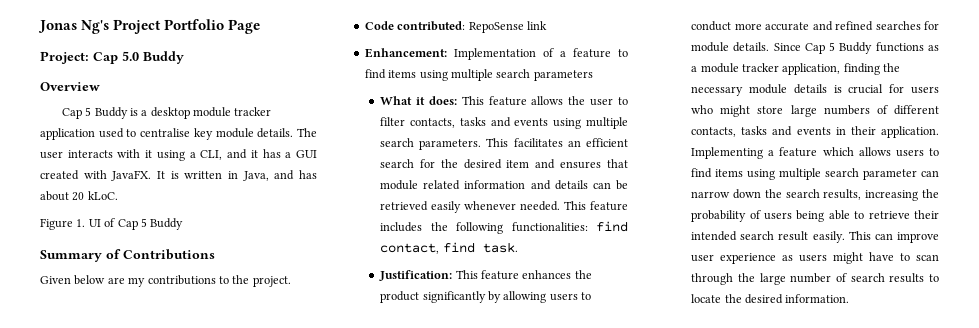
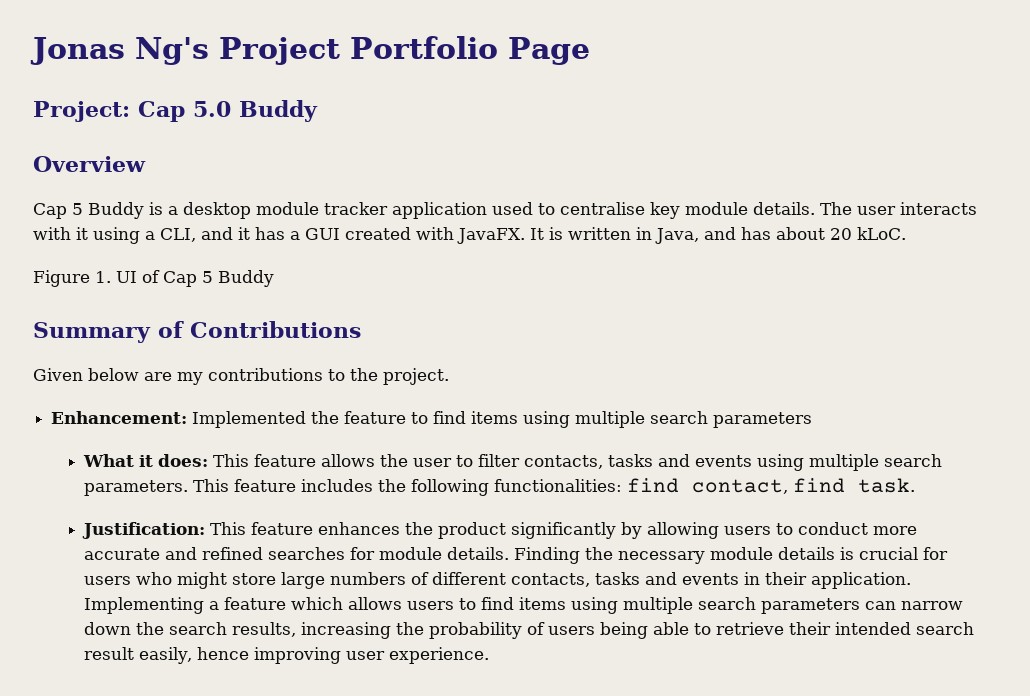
[364,21,547,33] [364,48,566,60] Code contributed: RepoSense link // Enhancement: Implementation of a -> [51,411,340,428] Enhancement: Implemented the
[513,138,628,147] [380,159,628,169] [380,180,628,190] [380,201,587,213] facilitates an efficient search for the desired item and ensures that module related information and details can be retrieved easily whenever needed. This -> (229, 485) none
[773,42,939,54] [691,63,880,75] Since Cap 5 Buddy functions as a module tracker application, finding -> [513,547,580,564] Finding
[863,169,918,180] parameter -> [760,598,860,614] parameters
[812,231,939,243] [691,252,939,264] [691,273,939,285] [691,294,850,304] easily. This can improve user experience as users might have to scan through the large number of search results to locate the desired information. -> [138,647,490,664] easily, hence improving user experience.

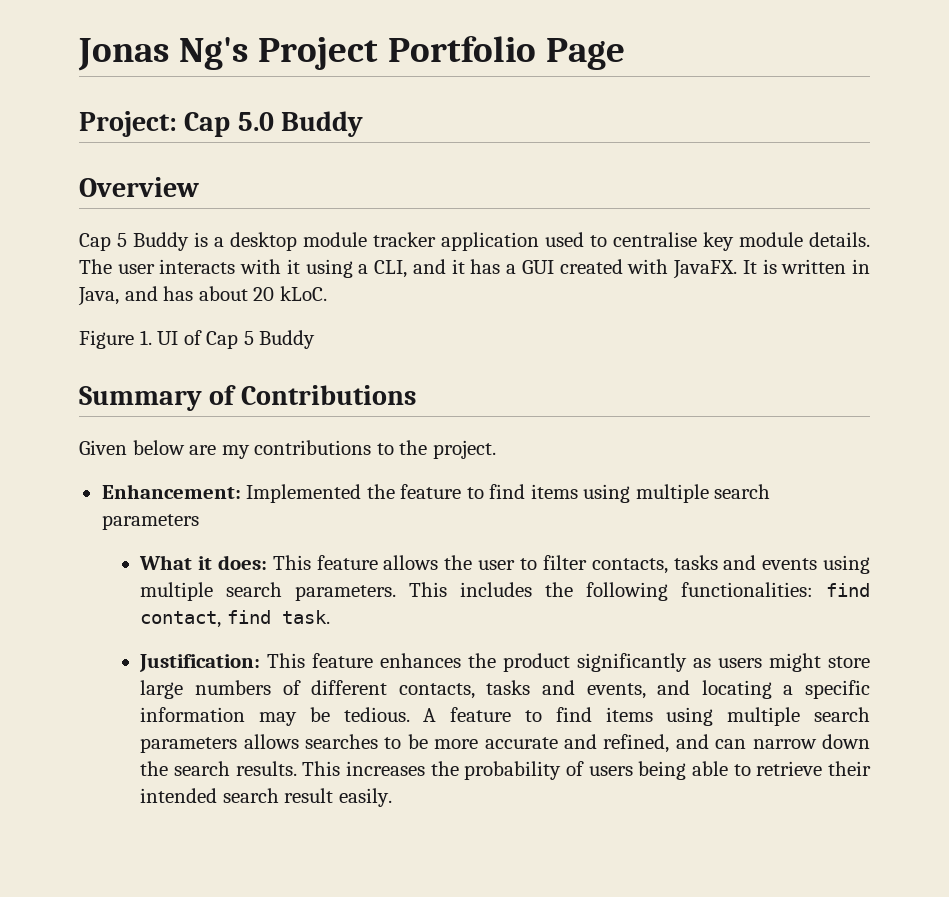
[233,479,296,492] feature -> (448, 589) none
[620,522,917,539] [83,547,948,564] [83,572,172,585] by allowing users to conduct more accurate and refined searches for module details. Finding the necessary module details is crucial for users who -> [693,658,763,668] as users
[681,572,911,589] [83,597,860,614] events in their application. Implementing a feature which allows users to find items using multiple search parameters -> [586,680,871,699] [140,707,870,726] [140,734,709,753] events, and locating a specific information may be tedious. A feature to find items using multiple search parameters allows searches to be more accurate and refined, and
[231,622,391,639] results, increasing -> [235,761,425,776] results. This increases
[138,647,490,664] easily, hence improving user experience. -> [338,788,392,807] easily.

